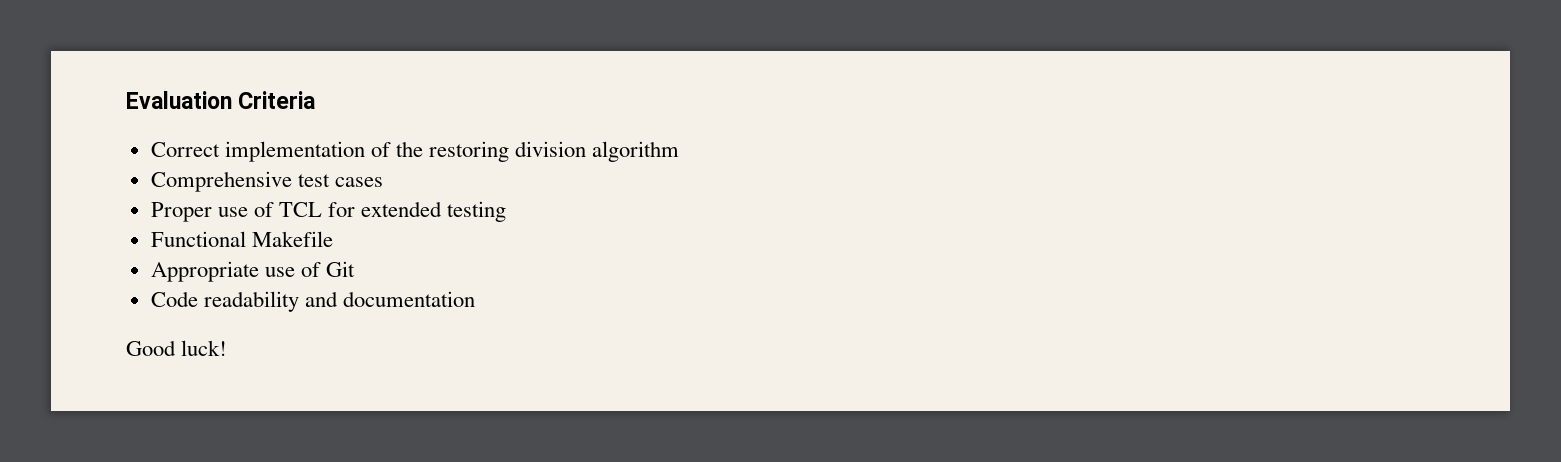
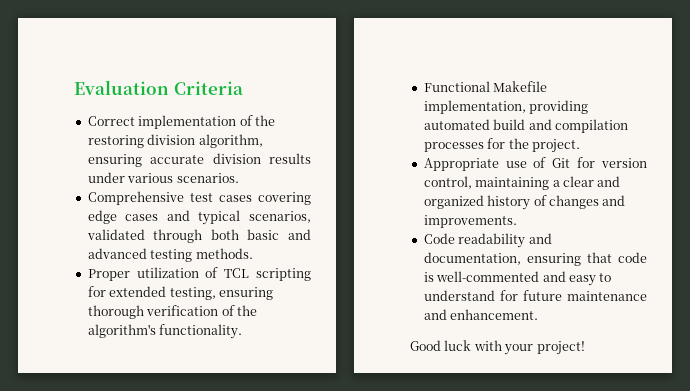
[592,141,680,162] [150,171,383,192] algorithm // Comprehensive test cases -> [198,134,263,148] [87,153,311,167] [87,172,239,183] [87,191,311,205] [87,210,311,225] [86,229,311,243] [87,248,253,262] algorithm, ensuring accurate division results under various scenarios. // Comprehensive test cases covering edge cases and typical scenarios, validated through both basic and advanced testing methods.
[217,207,248,217] use -> [136,267,199,278] utilization
(322, 209) none -> [256,268,311,281] scripting
[447,201,507,222] [150,231,333,247] [150,261,355,282] [150,291,475,312] [126,340,228,356] testing // Functional Makefile // Appropriate use of Git // Code readability and documentation // Good luck! -> [169,287,273,300] [87,305,257,319] [87,324,243,339] [423,81,548,92] [423,100,589,114] [423,119,628,133] [423,138,580,153] [423,157,647,171] [423,176,621,190] [423,195,626,210] [423,215,517,228] [423,233,552,248] [423,252,647,266] [423,271,612,286] [423,290,647,301] [423,309,539,320] [410,340,585,355] testing, ensuring thorough verification of the algorithm's functionality. // Functional Makefile implementation, providing automated build and compilation processes for the project. // Appropriate use of Git for version control, maintaining a clear and organized history of changes and improvements. // Code readability and documentation, ensuring that code is well-commented and easy to understand for future maintenance and enhancement. // Good luck with your project!

